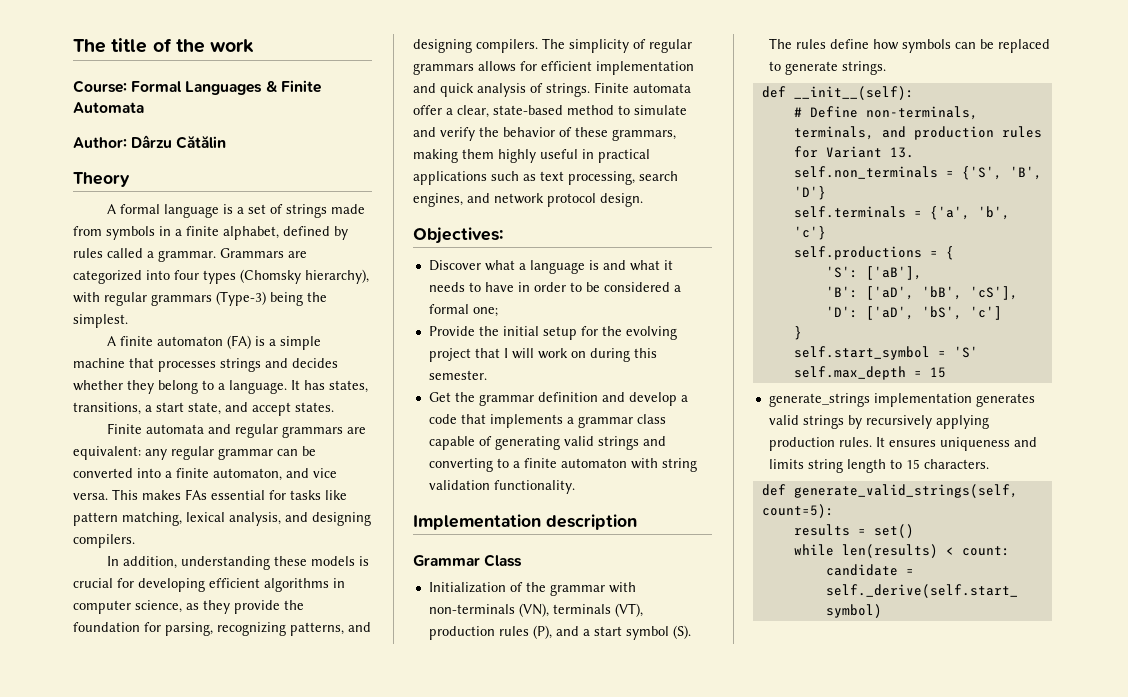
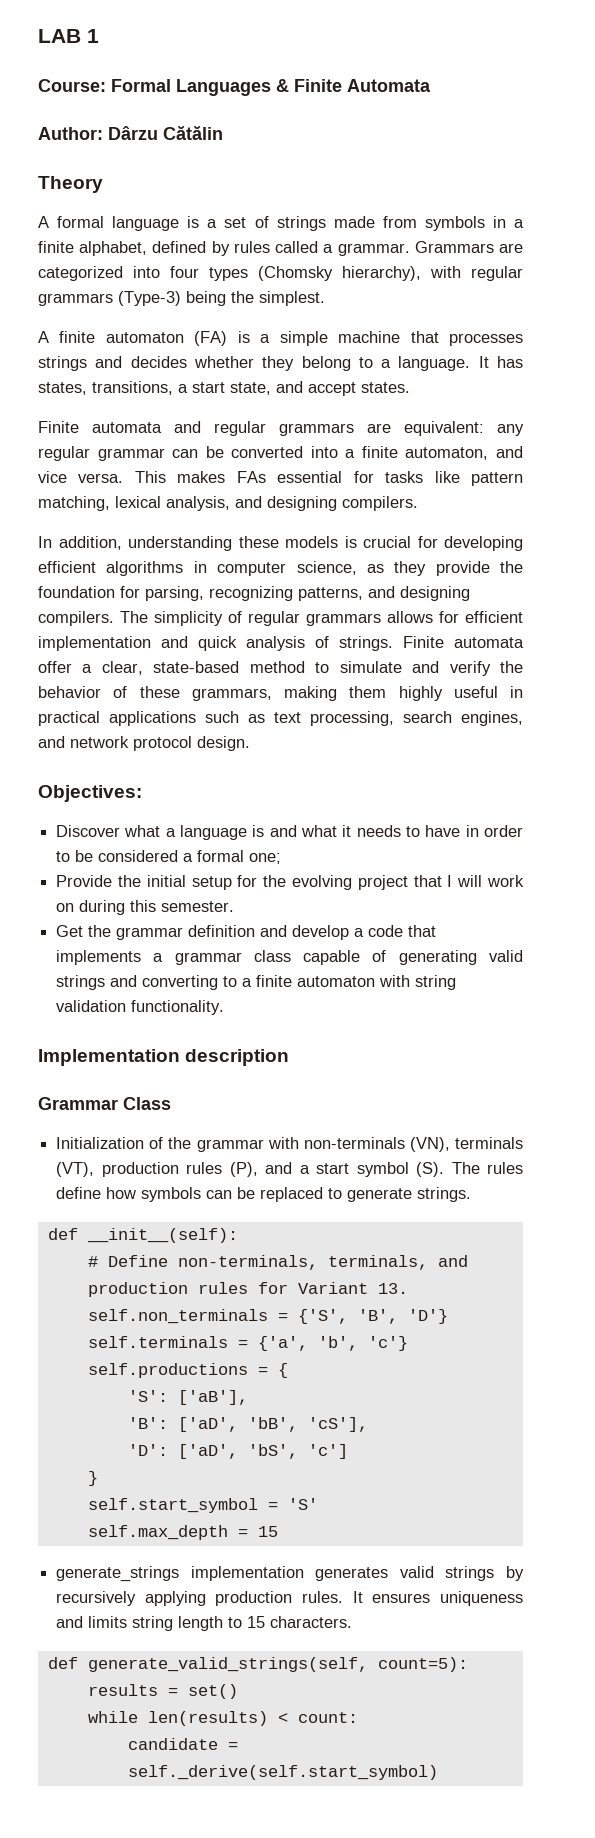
[73,38,255,53] The title of the work -> [38,29,99,43] LAB 1

